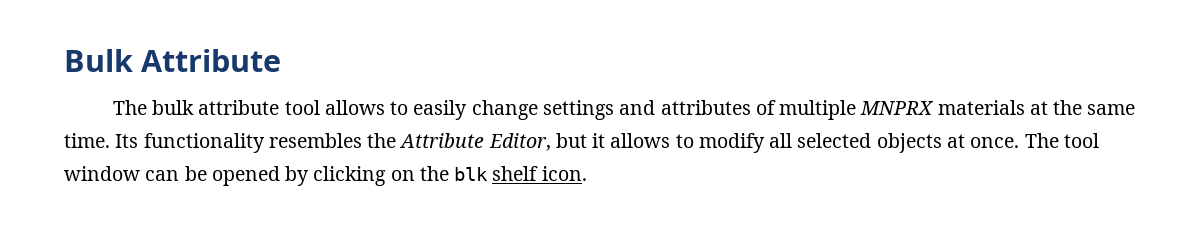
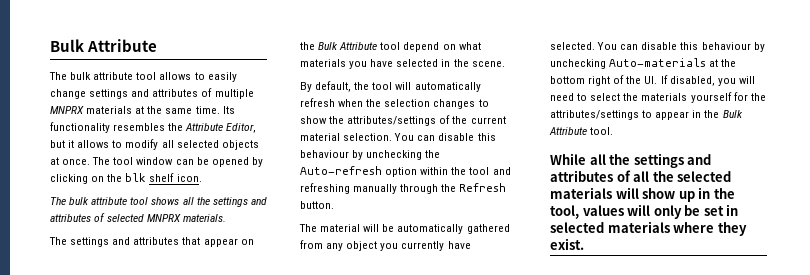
(587, 173) none -> [50,197,267,207] [50,213,227,222] [49,237,254,247] [300,42,481,52] [300,59,505,69] [300,81,481,92] [300,98,489,109] [300,115,506,126] [300,133,496,141] [300,150,441,160] [300,166,511,177] [300,183,507,194] [300,201,334,209] [299,224,510,234] [300,240,471,251] [550,42,765,52] [550,58,737,69] [550,75,755,86] [550,92,766,103] [550,110,743,120] [549,127,614,135] [550,153,712,168] [550,170,732,182] [550,187,735,202] [550,204,739,219] [550,221,747,236] [550,238,584,250] // The bulk attribute tool shows all the settings and attributes of selected MNPRX materials. // The settings and attributes that appear on the Bulk Attribute tool depend on what materials you have selected in the scene. // By default, the tool will automatically refresh when the selection changes to show the attributes/settings of the current material selection. You can disable this behaviour by unchecking the Auto-refresh option within the tool and refreshing manually through the Refresh button. // The material will be automatically gathered from any object you currently have selected. You can disable this behaviour by unchecking Auto-materials at the bottom right of the UI. If disabled, you will need to select the materials yourself for the attributes/settings to appear in the Bulk Attribute tool. // While all the settings and attributes of all the selected materials will show up in the tool, values will only be set in selected materials where they exist.

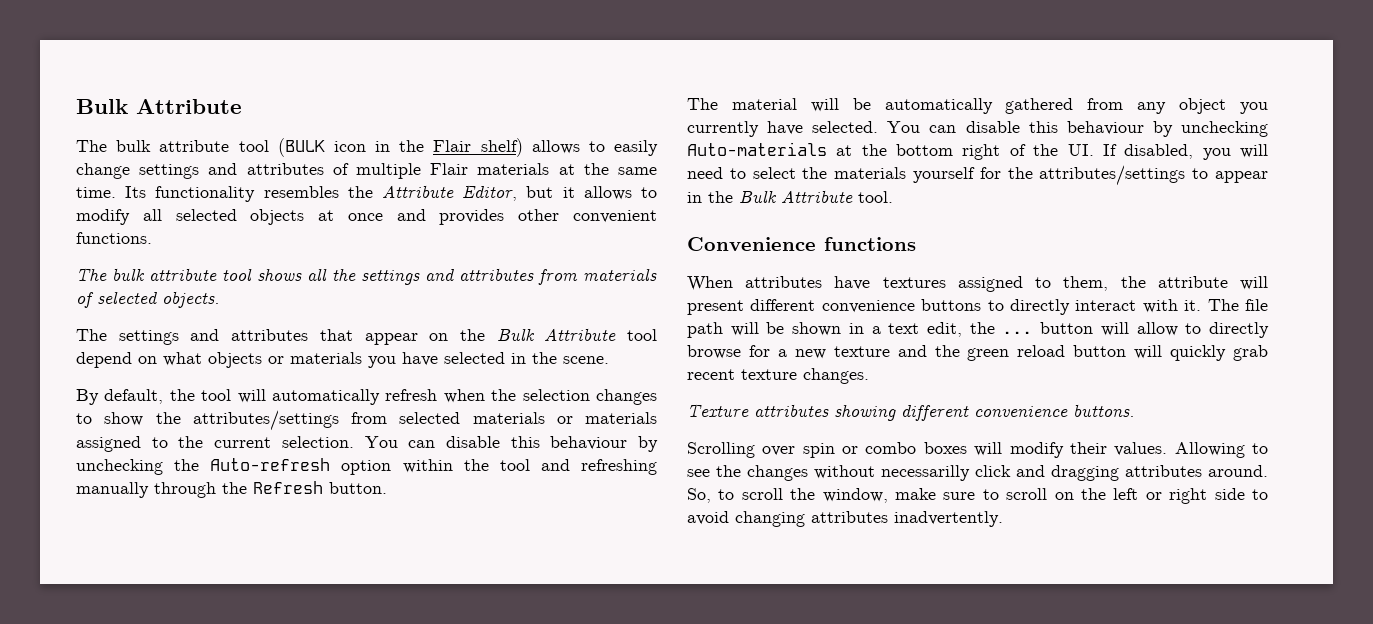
(157, 76) none -> [277,138,523,157] (BULK icon in the Flair shelf)
[50,106,84,114] MNPRX -> [430,163,469,175] Flair
[62,157,263,167] [50,173,202,184] once. The tool window can be opened by clicking on the blk shelf icon. -> [347,209,657,225] [76,232,152,244] once and provides other convenient functions.
[94,213,227,222] of selected MNPRX materials. -> [538,268,657,285] [76,291,220,308] from materials of selected objects.
(481, 46) none -> [208,352,284,368] objects or
[439,115,451,124] of -> [351,412,657,424] [76,436,168,452] from selected materials or materials assigned to
[300,133,340,141] material -> (272, 442) none
[550,153,712,168] [550,170,732,182] [550,187,735,202] [550,204,739,219] [550,221,747,236] [550,238,584,250] While all the settings and attributes of all the selected materials will show up in the tool, values will only be set in selected materials where they exist. -> [687,237,916,251] [687,276,1268,292] [687,299,1268,315] [687,322,1269,338] [687,345,1268,361] [687,368,869,384] [687,404,1135,421] [687,442,1268,458] [687,465,1268,481] [687,488,1268,504] [687,511,1003,527] Convenience functions // When attributes have textures assigned to them, the attribute will present different convenience buttons to directly interact with it. The file path will be shown in a text edit, the ... button will allow to directly browse for a new texture and the green reload button will quickly grab recent texture changes. // Texture attributes showing different convenience buttons. // Scrolling over spin or combo boxes will modify their values. Allowing to see the changes without necessarilly click and dragging attributes around. So, to scroll the window, make sure to scroll on the left or right side to avoid changing attributes inadvertently.

